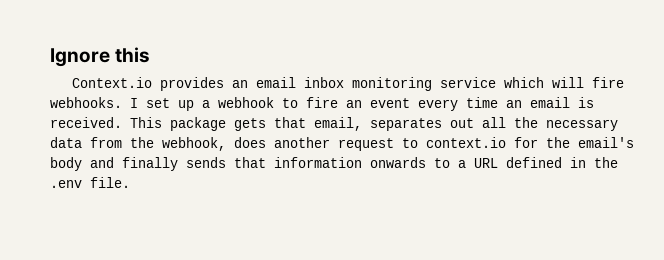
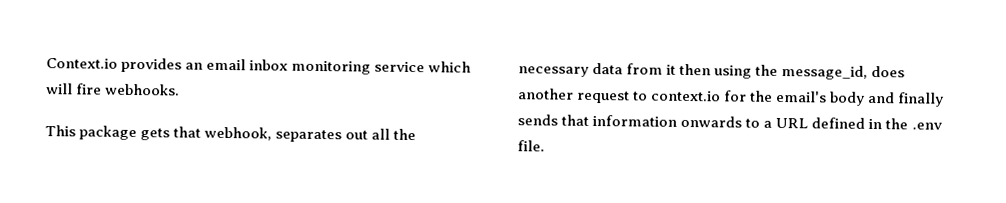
[50,47,151,67] Ignore this // -> (46, 63) none
[130,97,594,111] [50,117,122,128] I set up a webhook to fire an event every time an email is received. -> (181, 89) //
[314,117,362,131] email, -> [204,126,273,141] webhook,
[130,137,226,151] the webhook, -> [666,63,869,80] it then using the message_id,

